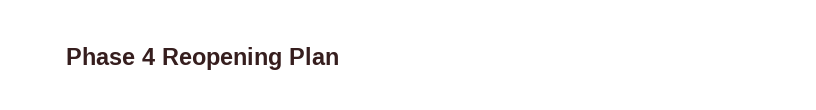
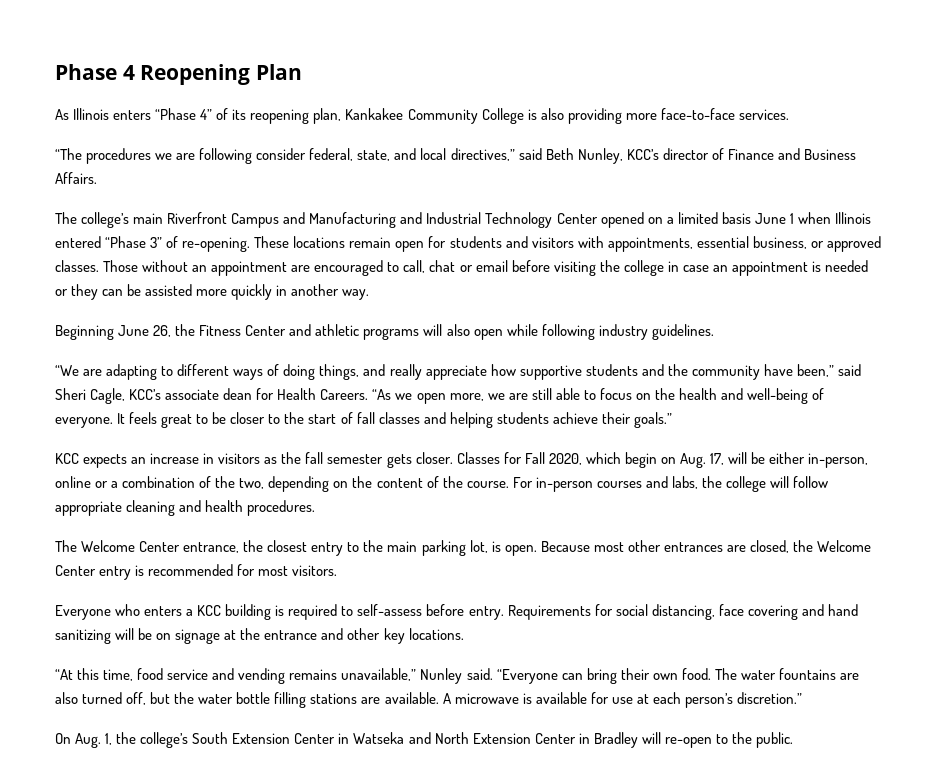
(339, 56) none -> [55,108,789,124] [55,148,856,164] [55,172,97,184] [55,212,871,228] [55,236,881,252] [55,260,869,276] [55,284,370,300] [55,324,714,340] [55,364,861,380] [55,388,825,404] [55,412,672,428] [55,452,869,468] [55,476,829,492] [55,500,316,516] [55,540,872,556] [55,564,338,580] [55,604,858,620] [55,628,464,644] [55,668,859,684] [55,692,802,708] [55,732,793,748] // As Illinois enters “Phase 4” of its reopening plan, Kankakee Community College is also providing more face-to-face services. // “The procedures we are following consider federal, state, and local directives,” said Beth Nunley, KCC’s director of Finance and Business Affairs. // The college’s main Riverfront Campus and Manufacturing and Industrial Technology Center opened on a limited basis June 1 when Illinois entered “Phase 3” of re-opening. These locations remain open for students and visitors with appointments, essential business, or approved classes. Those without an appointment are encouraged to call, chat or email before visiting the college in case an appointment is needed or they can be assisted more quickly in another way. // Beginning June 26, the Fitness Center and athletic programs will also open while following industry guidelines. // “We are adapting to different ways of doing things, and really appreciate how supportive students and the community have been,” said Sheri Cagle, KCC’s associate dean for Health Careers. “As we open more, we are still able to focus on the health and well-being of everyone. It feels great to be closer to the start of fall classes and helping students achieve their goals.” // KCC expects an increase in visitors as the fall semester gets closer. Classes for Fall 2020, which begin on Aug. 17, will be either in-person, online or a combination of the two, depending on the content of the course. For in-person courses and labs, the college will follow appropriate cleaning and health procedures. // The Welcome Center entrance, the closest entry to the main parking lot, is open. Because most other entrances are closed, the Welcome Center entry is recommended for most visitors. // Everyone who enters a KCC building is required to self-assess before entry. Requirements for social distancing, face covering and hand sanitizing will be on signage at the entrance and other key locations. // “At this time, food service and vending remains unavailable,” Nunley said. “Everyone can bring their own food. The water fountains are also turned off, but the water bottle filling stations are available. A microwave is available for use at each person’s discretion.” // On Aug. 1, the college’s South Extension Center in Watseka and North Extension Center in Bradley will re-open to the public.

